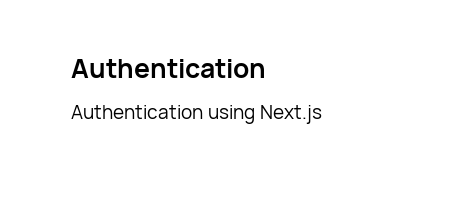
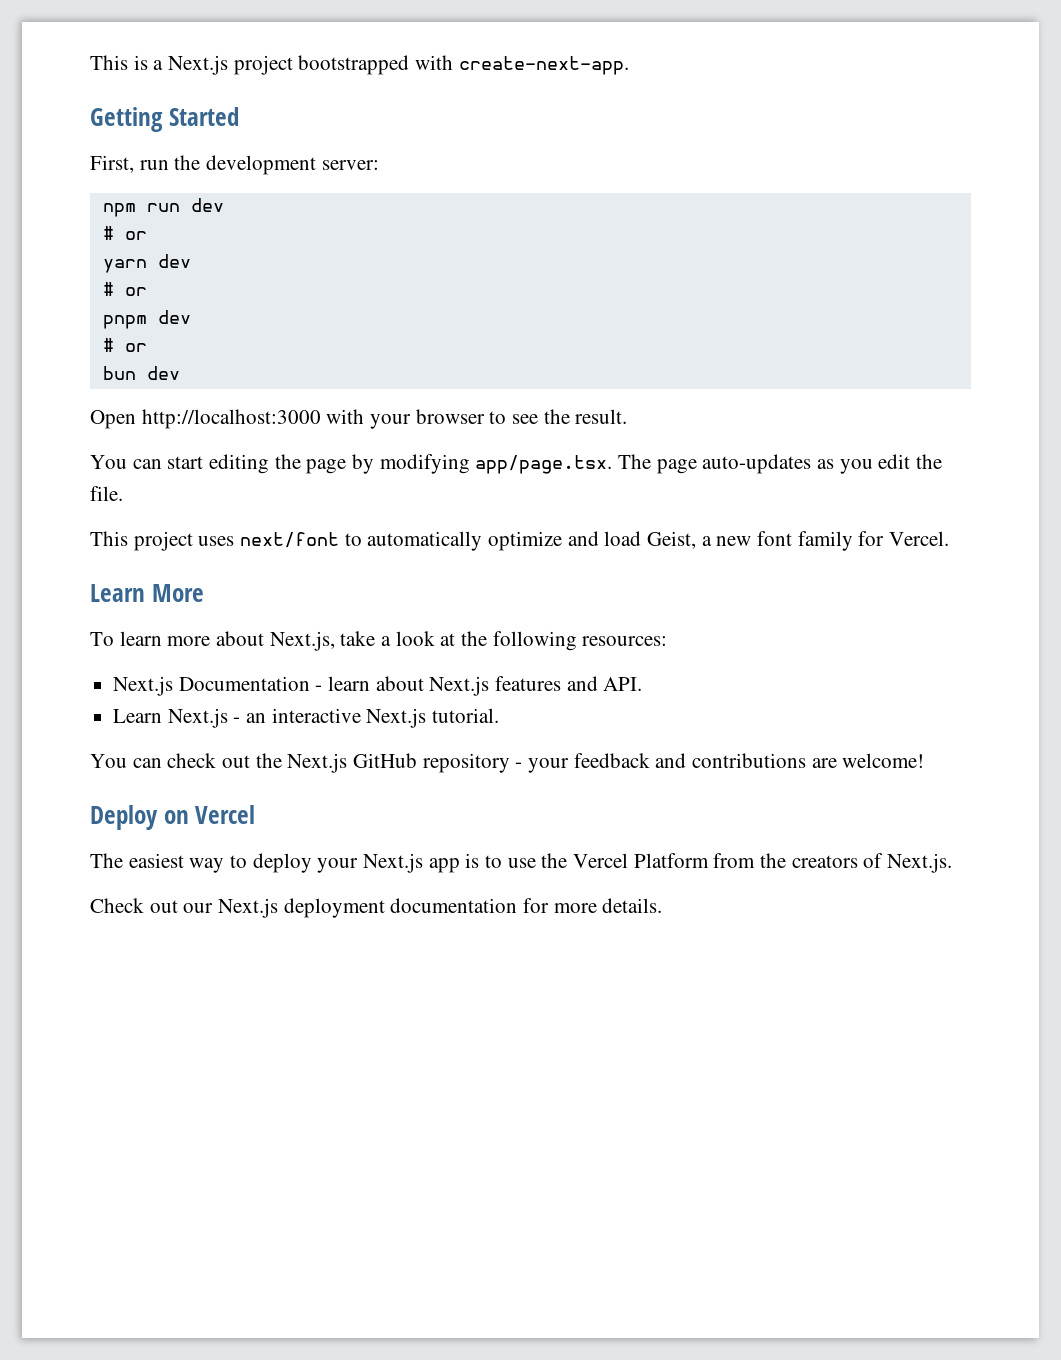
[71,59,266,78] [71,105,323,124] Authentication // Authentication using Next.js -> [90,55,629,75] [90,107,239,132] [90,155,379,175] [102,198,224,217] [102,226,147,240] [102,254,191,273] [102,282,147,296] [102,310,191,329] [102,338,147,352] [102,366,180,380] [90,409,628,429] [90,454,943,474] [90,486,123,501] [90,531,950,551] [90,584,204,602] [90,631,668,651] [113,676,643,696] [113,708,500,728] [90,753,925,773] [90,805,256,830] [90,853,953,873] [90,898,663,918] This is a Next.js project bootstrapped with create-next-app. // Getting Started // First, run the development server: // npm run dev // # or // yarn dev // # or // pnpm dev // # or // bun dev // Open http://localhost:3000 with your browser to see the result. // You can start editing the page by modifying app/page.tsx. The page auto-updates as you edit the file. // This project uses next/font to automatically optimize and load Geist, a new font family for Vercel. // Learn More // To learn more about Next.js, take a look at the following resources: // Next.js Documentation - learn about Next.js features and API. // Learn Next.js - an interactive Next.js tutorial. // You can check out the Next.js GitHub repository - your feedback and contributions are welcome! // Deploy on Vercel // The easiest way to deploy your Next.js app is to use the Vercel Platform from the creators of Next.js. // Check out our Next.js deployment documentation for more details.

